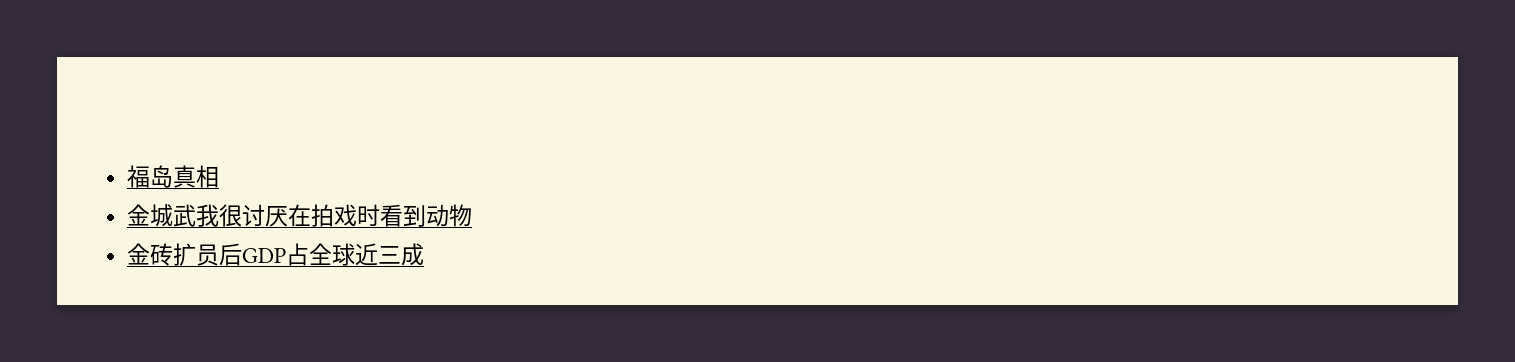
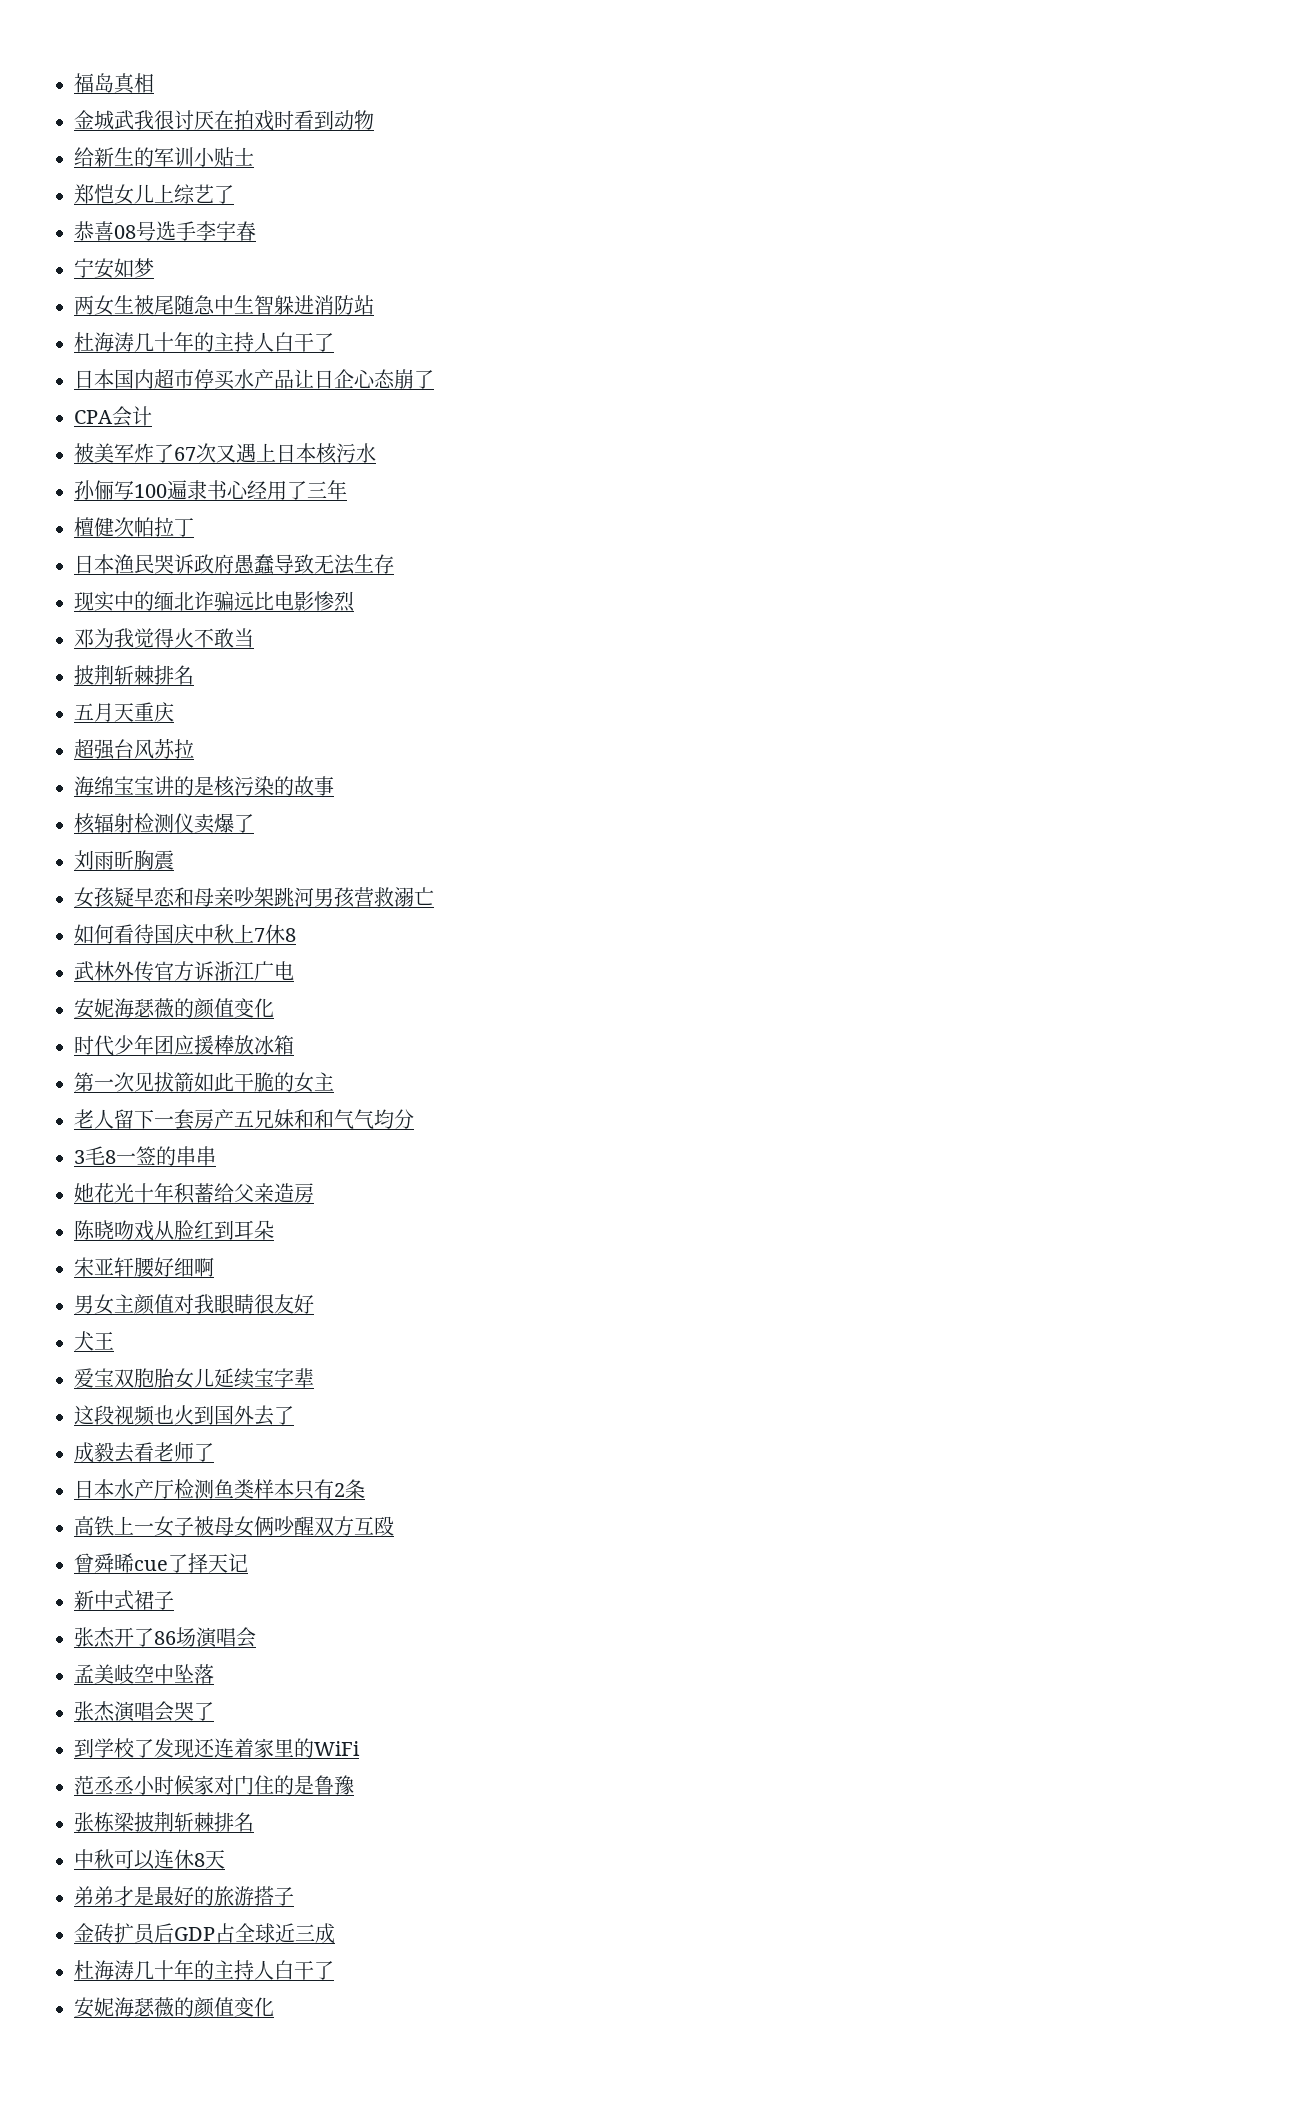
(473, 215) none -> [74,147,254,167] [74,184,234,205] [74,221,256,241] [74,258,154,279] [74,295,374,316] [74,332,334,352] [74,369,434,390] [74,406,152,427] [74,443,376,464] [74,480,347,500] [74,517,194,537] [74,554,394,575] [74,591,355,612] [74,628,254,648] [74,665,194,685] [74,702,174,722] [74,738,194,760] [74,776,334,797] [74,813,254,834] [74,850,174,870] [74,887,434,908] [74,924,296,944] [74,961,294,981] [74,998,274,1019] [74,1035,294,1056] [74,1072,334,1093] [74,1109,414,1130] [74,1146,216,1166] [74,1183,314,1204] [74,1220,274,1241] [74,1257,214,1278] [74,1294,314,1315] [74,1331,114,1351] [74,1368,314,1389] [74,1405,294,1426] [74,1442,214,1463] [74,1479,365,1500] [74,1516,394,1537] [74,1553,248,1573] [74,1590,174,1610] [74,1627,256,1648] [74,1664,214,1684] [74,1701,214,1722] [74,1738,360,1758] [74,1775,354,1795] [74,1812,254,1832] [74,1849,225,1870] [74,1886,294,1906] // 给新生的军训小贴士 // 郑恺女儿上综艺了 // 恭喜08号选手李宇春 // 宁安如梦 // 两女生被尾随急中生智躲进消防站 // 杜海涛几十年的主持人白干了 // 日本国内超市停买水产品让日企心态崩了 // CPA会计 // 被美军炸了67次又遇上日本核污水 // 孙俪写100遍隶书心经用了三年 // 檀健次帕拉丁 // 日本渔民哭诉政府愚蠢导致无法生存 // 现实中的缅北诈骗远比电影惨烈 // 邓为我觉得火不敢当 // 披荆斩棘排名 // 五月天重庆 // 超强台风苏拉 // 海绵宝宝讲的是核污染的故事 // 核辐射检测仪卖爆了 // 刘雨昕胸震 // 女孩疑早恋和母亲吵架跳河男孩营救溺亡 // 如何看待国庆中秋上7休8 // 武林外传官方诉浙江广电 // 安妮海瑟薇的颜值变化 // 时代少年团应援棒放冰箱 // 第一次见拔箭如此干脆的女主 // 老人留下一套房产五兄妹和和气气均分 // 3毛8一签的串串 // 她花光十年积蓄给父亲造房 // 陈晓吻戏从脸红到耳朵 // 宋亚轩腰好细啊 // 男女主颜值对我眼睛很友好 // 犬王 // 爱宝双胞胎女儿延续宝字辈 // 这段视频也火到国外去了 // 成毅去看老师了 // 日本水产厅检测鱼类样本只有2条 // 高铁上一女子被母女俩吵醒双方互殴 // 曾舜晞cue了择天记 // 新中式裙子 // 张杰开了86场演唱会 // 孟美岐空中坠落 // 张杰演唱会哭了 // 到学校了发现还连着家里的WiFi // 范丞丞小时候家对门住的是鲁豫 // 张栋梁披荆斩棘排名 // 中秋可以连休8天 // 弟弟才是最好的旅游搭子
(425, 254) none -> [74,1960,334,1980] [74,1997,274,2018] // 杜海涛几十年的主持人白干了 // 安妮海瑟薇的颜值变化

